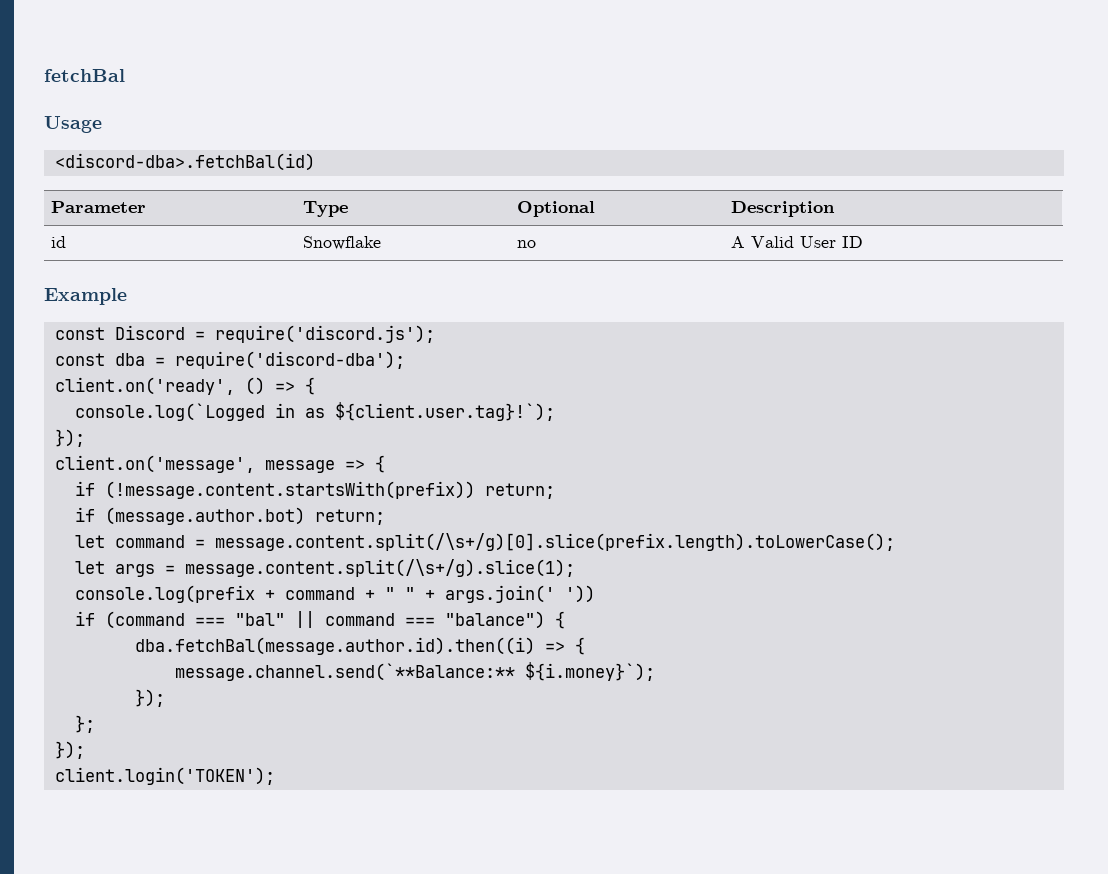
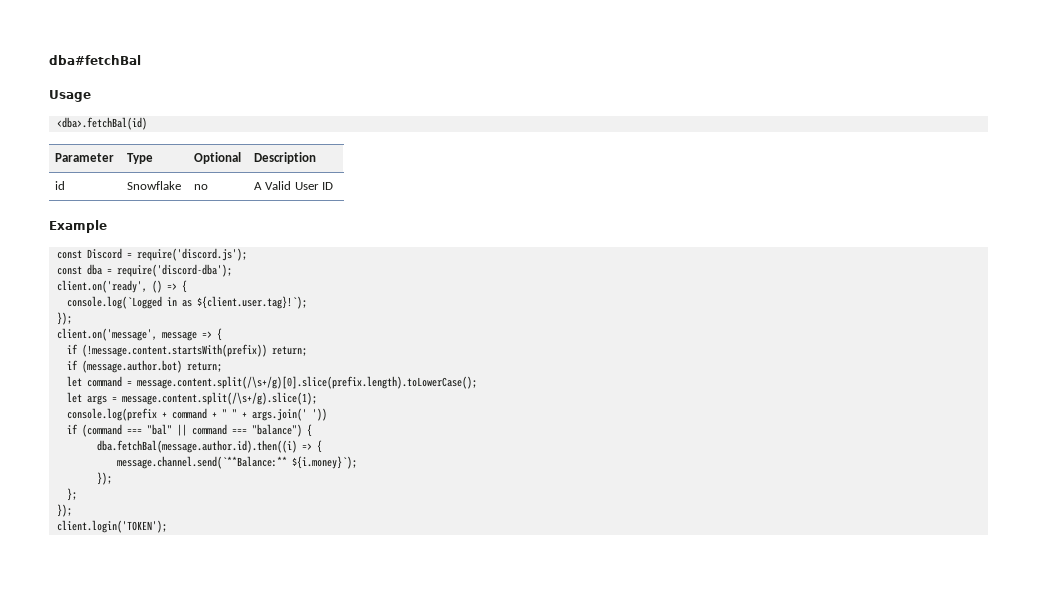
[44,69,125,82] fetchBal -> [49,55,141,65] dba#fetchBal
[54,153,315,171] <discord-dba>.fetchBal(id) -> [56,117,147,130] <dba>.fetchBal(id)

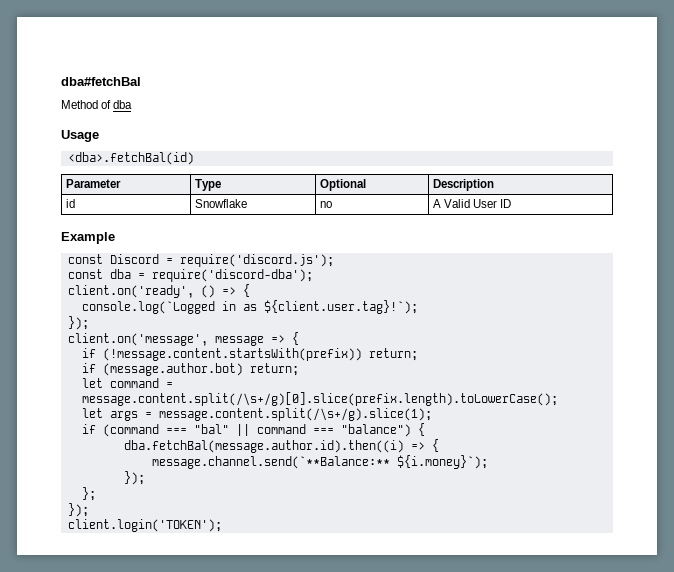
(141, 60) none -> [61,100,133,109] // Method of dba
[66,408,327,421] // console.log(prefix + command + " " + args.join(' ')) -> (432, 414) none

